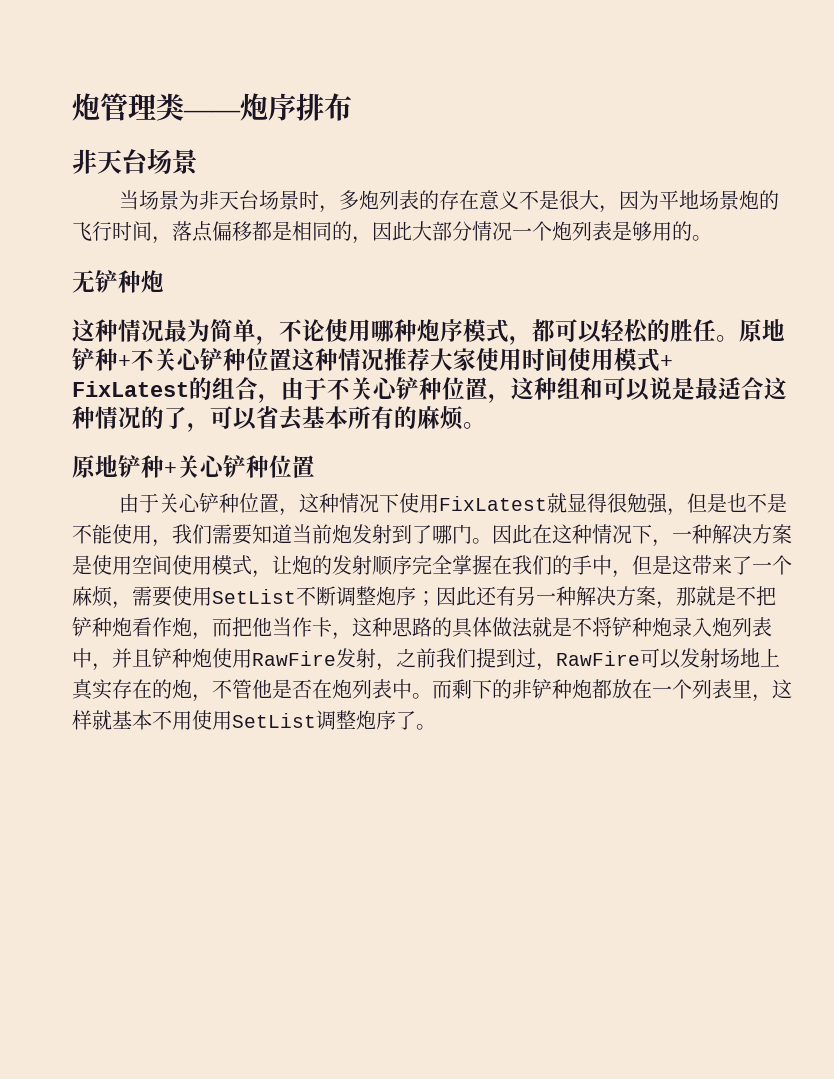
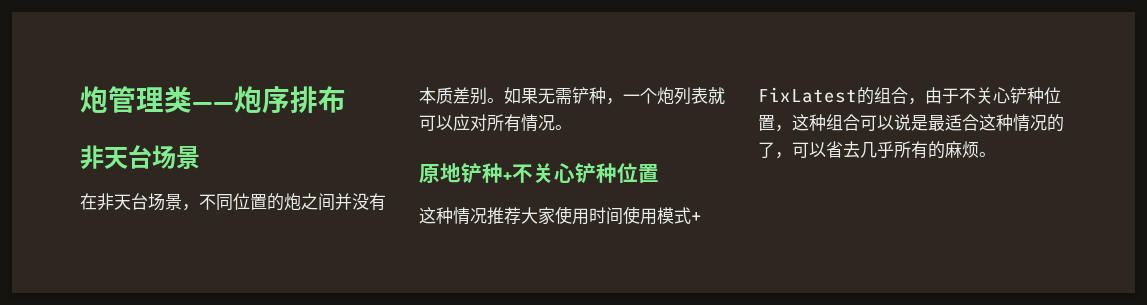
[118,190,779,213] [72,221,712,244] [72,270,164,293] [72,319,739,345] 当场景为非天台场景时，多炮列表的存在意义不是很大，因为平地场景炮的飞行时间，落点偏移都是相同的，因此大部分情况一个炮列表是够用的。 // 无铲种炮 // 这种情况最为简单，不论使用哪种炮序模式，都可以轻松的胜任。 -> [80,193,386,211] [419,87,725,105] [419,114,572,132] 在非天台场景，不同位置的炮之间并没有本质差别。如果无需铲种，一个炮列表就可以应对所有情况。 //
(292, 359) none -> (659, 173) //
[580,377,603,400] 和 -> [843,114,860,131] 合
[302,406,348,429] 基本 -> [860,141,894,158] 几乎
[72,455,315,478] [118,493,787,516] [72,524,792,547] [72,555,792,578] [72,586,776,609] [72,617,772,640] [72,648,780,671] [72,679,792,702] [72,710,436,730] // 原地铲种+关心铲种位置 // 由于关心铲种位置，这种情况下使用FixLatest就显得很勉强，但是也不是不能使用，我们需要知道当前炮发射到了哪门。因此在这种情况下，一种解决方案是使用空间使用模式，让炮的发射顺序完全掌握在我们的手中，但是这带来了一个麻烦，需要使用SetList不断调整炮序；因此还有另一种解决方案，那就是不把铲种炮看作炮，而把他当作卡，这种思路的具体做法就是不将铲种炮录入炮列表中，并且铲种炮使用RawFire发射，之前我们提到过，RawFire可以发射场地上真实存在的炮，不管他是否在炮列表中。而剩下的非铲种炮都放在一个列表里，这样就基本不用使用SetList调整炮序了。 -> (996, 154) none

